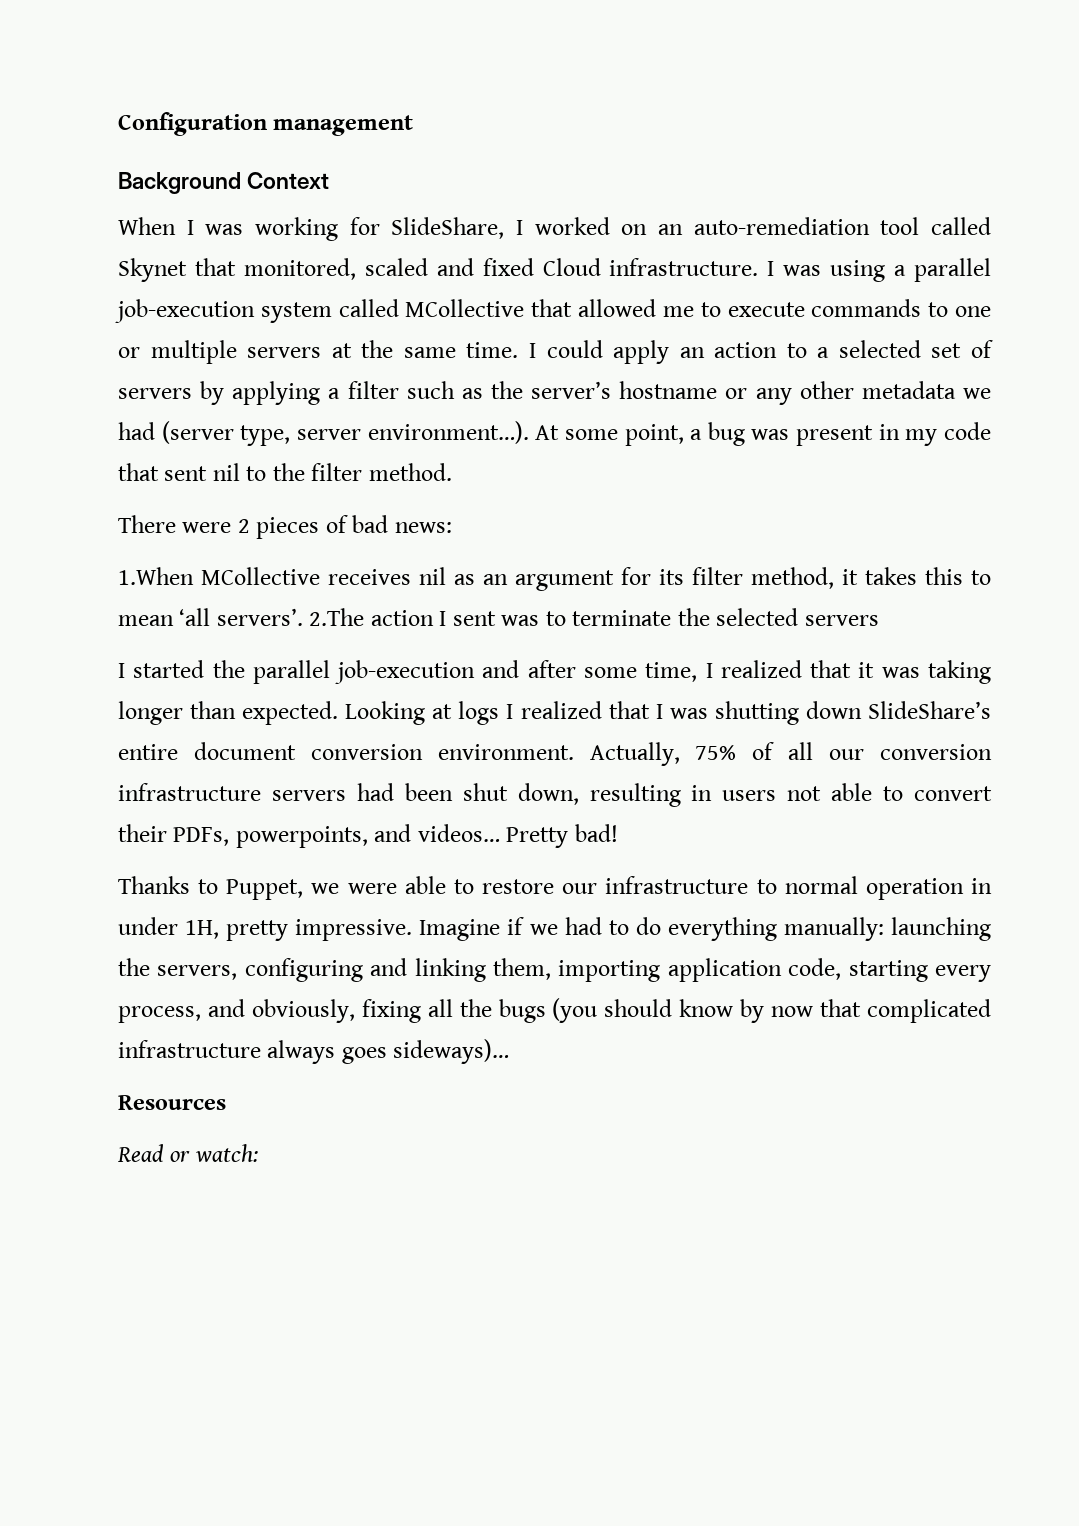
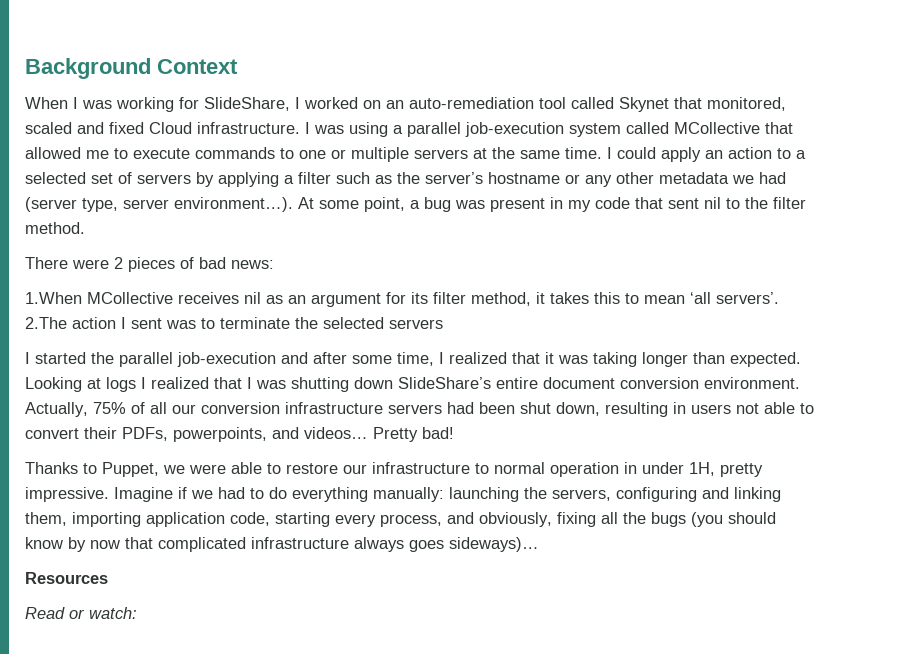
[118,112,414,136] Configuration management // -> (25, 68) none

